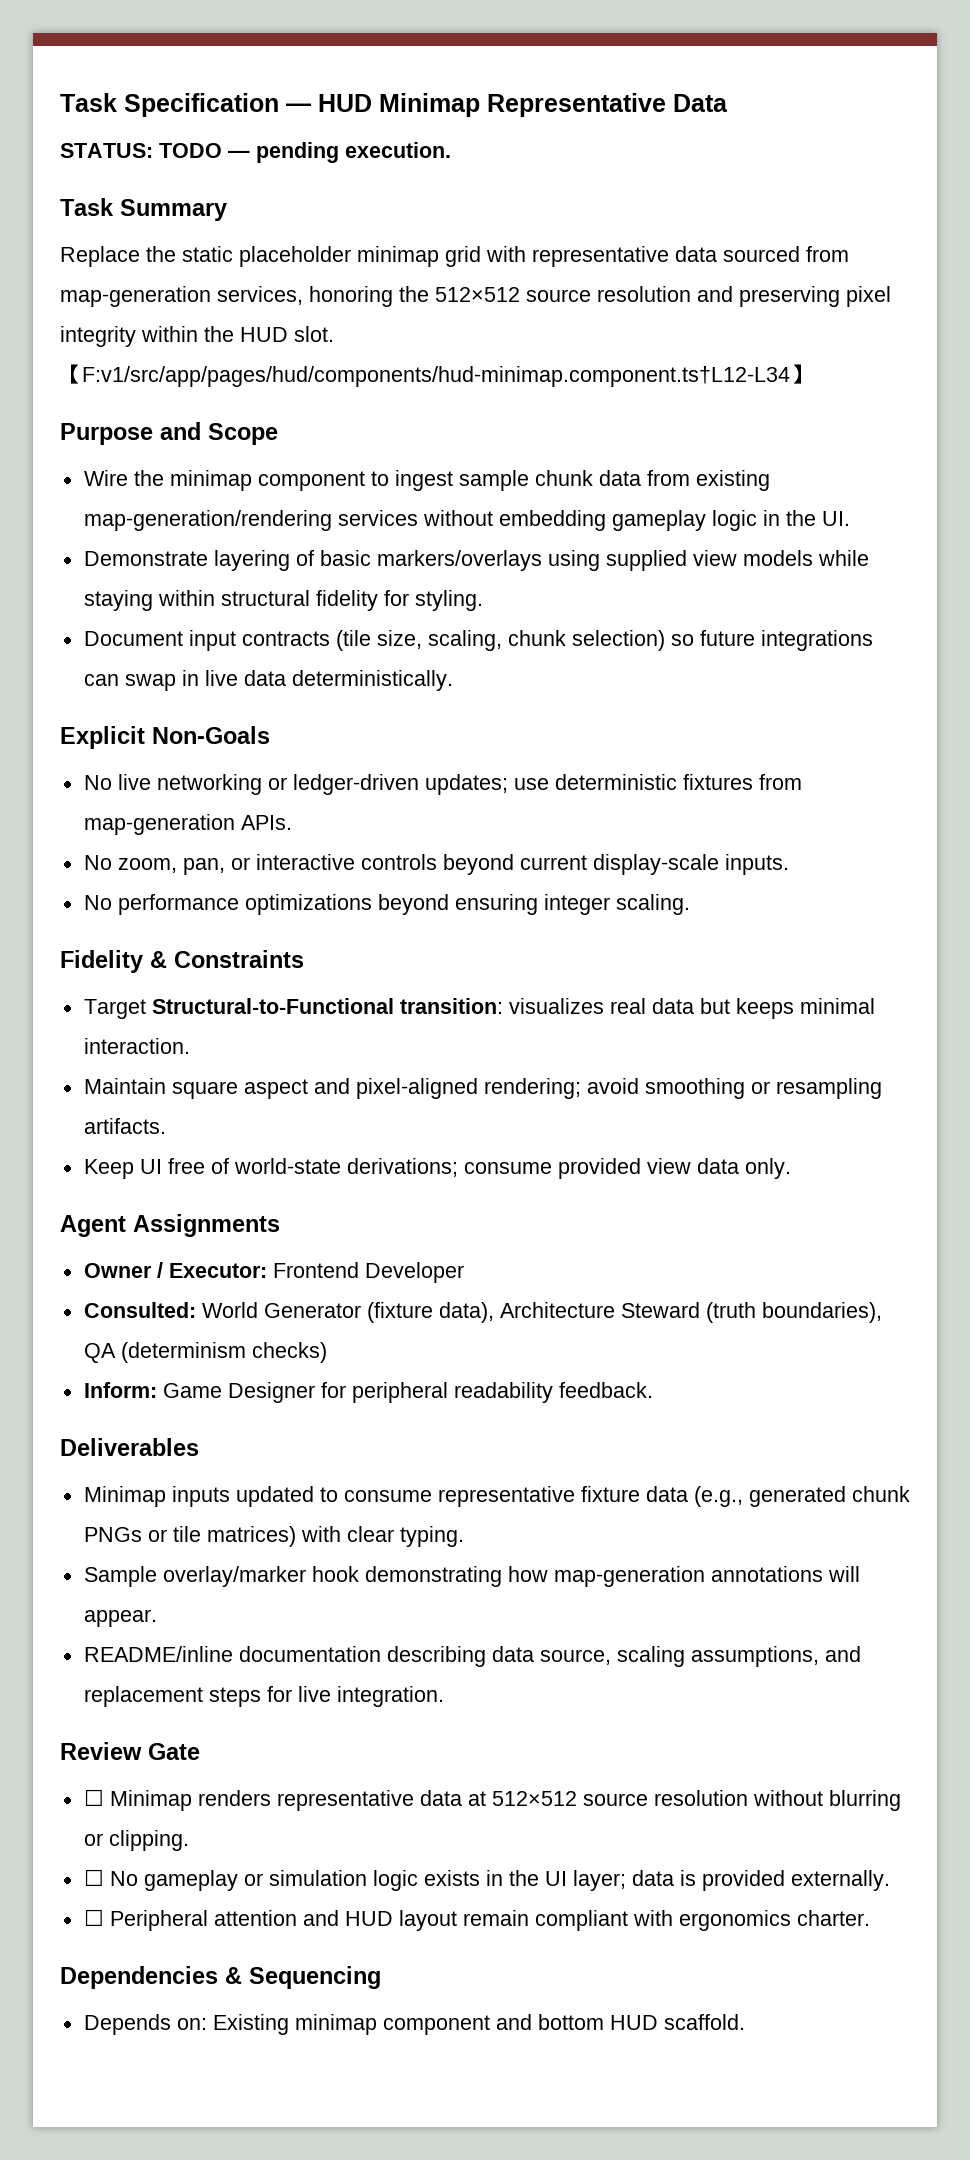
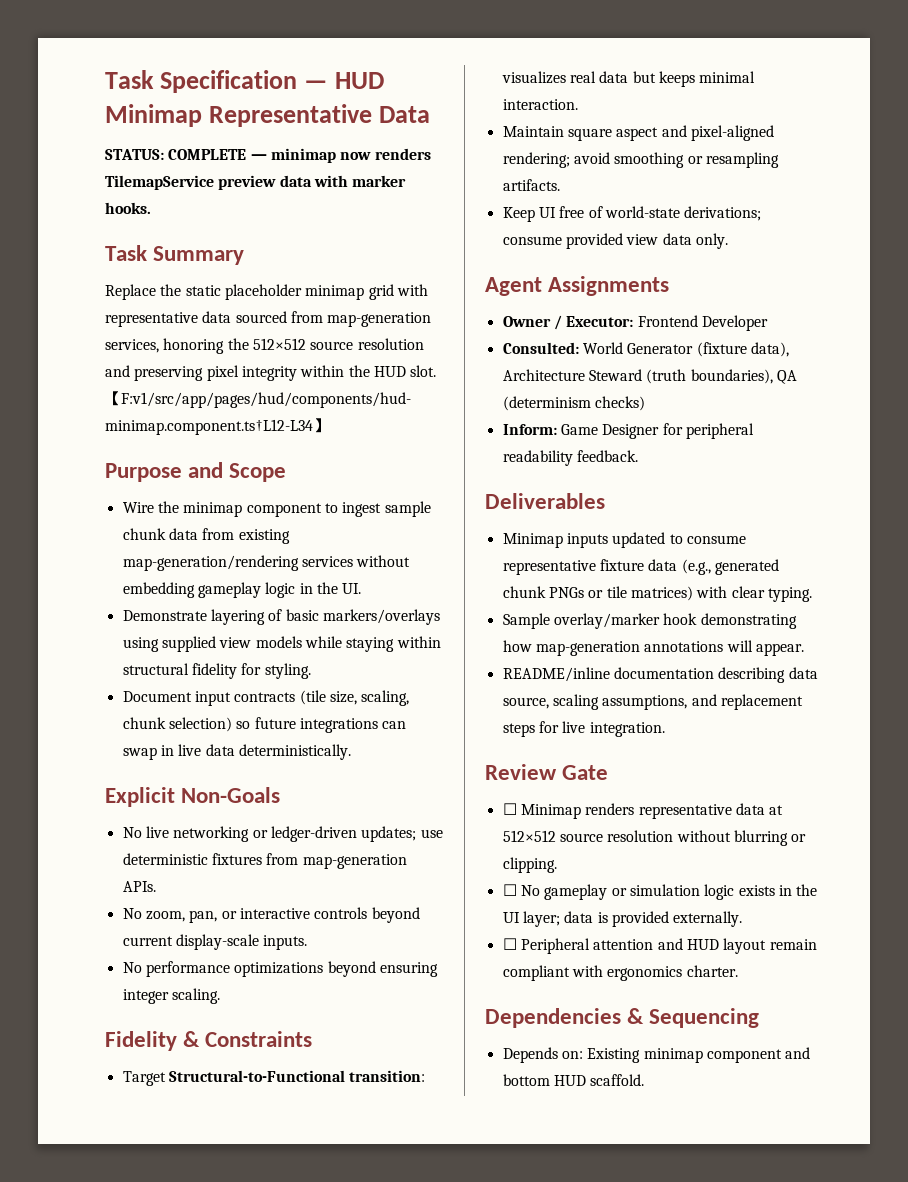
[159,142,451,163] TODO — pending execution. -> [168,148,431,163] [105,175,407,190] [105,202,151,214] COMPLETE — minimap now renders TilemapService preview data with marker hooks.

